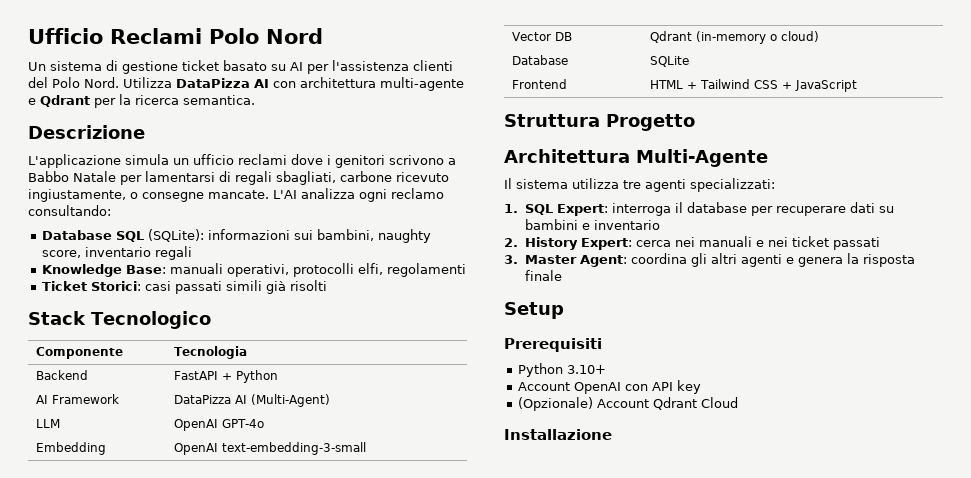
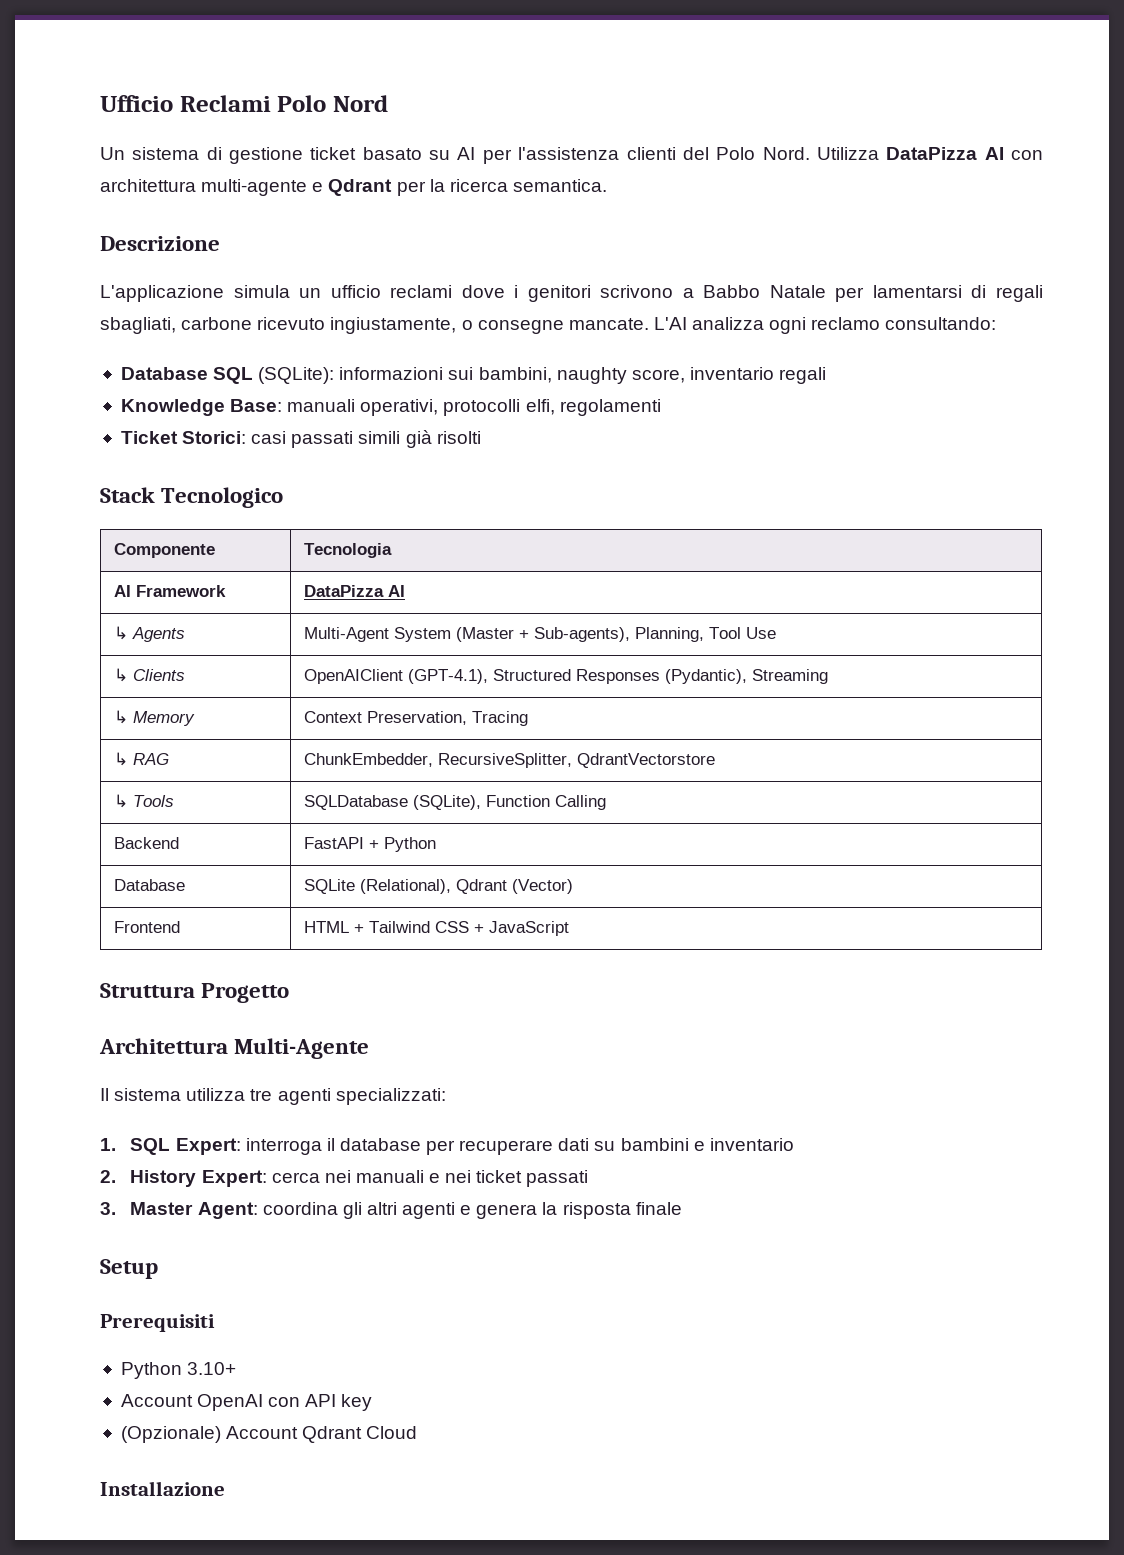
[35,370,88,380] [173,370,278,383] [35,394,119,404] [173,394,330,407] [35,419,60,428] [173,419,264,431] [35,442,106,455] [173,442,366,455] [511,32,572,41] [649,31,819,44] Backend | FastAPI + Python // AI Framework | DataPizza AI (Multi-Agent) // LLM | OpenAI GPT-4o // Embedding | OpenAI text-embedding-3-small // Vector DB | Qdrant (in-memory o cloud) -> [113,585,226,597] [303,585,405,597] [113,626,185,642] [303,627,776,642] [113,668,185,682] [303,669,828,684] [113,710,195,726] [303,711,528,726] [113,752,169,766] [303,753,715,768] [113,794,174,808] [303,795,606,810] [113,837,179,849] [303,837,436,852] AI Framework | DataPizza AI // ↳ Agents | Multi-Agent System (Master + Sub-agents), Planning, Tool Use // ↳ Clients | OpenAIClient (GPT-4.1), Structured Responses (Pydantic), Streaming // ↳ Memory | Context Preservation, Tracing // ↳ RAG | ChunkEmbedder, RecursiveSplitter, QdrantVectorstore // ↳ Tools | SQLDatabase (SQLite), Function Calling // Backend | FastAPI + Python
(689, 61) none -> [359,879,573,894] (Relational), Qdrant (Vector)

